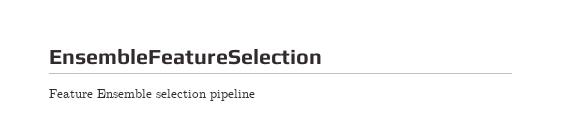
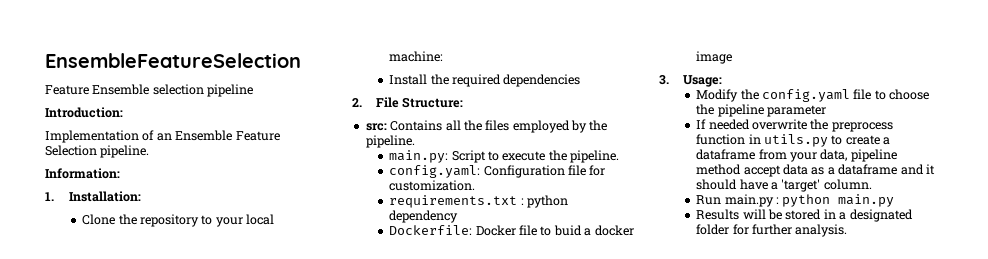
(255, 95) none -> [45,107,123,118] [45,130,280,143] [45,145,150,158] [45,168,120,179] [45,191,141,202] [82,214,275,227] [389,51,444,62] [389,74,581,87] [352,97,463,108] [365,120,608,133] [365,135,415,148] [389,150,620,163] [389,165,606,178] [389,180,476,191] [389,195,569,208] [389,210,459,223] [389,225,634,236] [696,51,733,64] [659,75,722,87] [696,89,930,102] [696,104,827,117] [696,119,893,132] [696,134,891,147] [696,149,897,162] [696,164,935,177] [696,179,872,192] [696,194,895,207] [696,209,913,222] [696,224,848,237] // Introduction: // Implementation of an Ensemble Feature Selection pipeline. // Information: // 1. Installation: // Clone the repository to your local machine: // Install the required dependencies // 2. File Structure: // src: Contains all the files employed by the pipeline. // main.py: Script to execute the pipeline. // config.yaml: Configuration file for customization. // requirements.txt : python dependency // Dockerfile: Docker file to buid a docker image // 3. Usage: // Modify the config.yaml file to choose the pipeline parameter // If needed overwrite the preprocess function in utils.py to create a dataframe from your data, pipeline method accept data as a dataframe and it should have a 'target' column. // Run main.py : python main.py // Results will be stored in a designated folder for further analysis.

